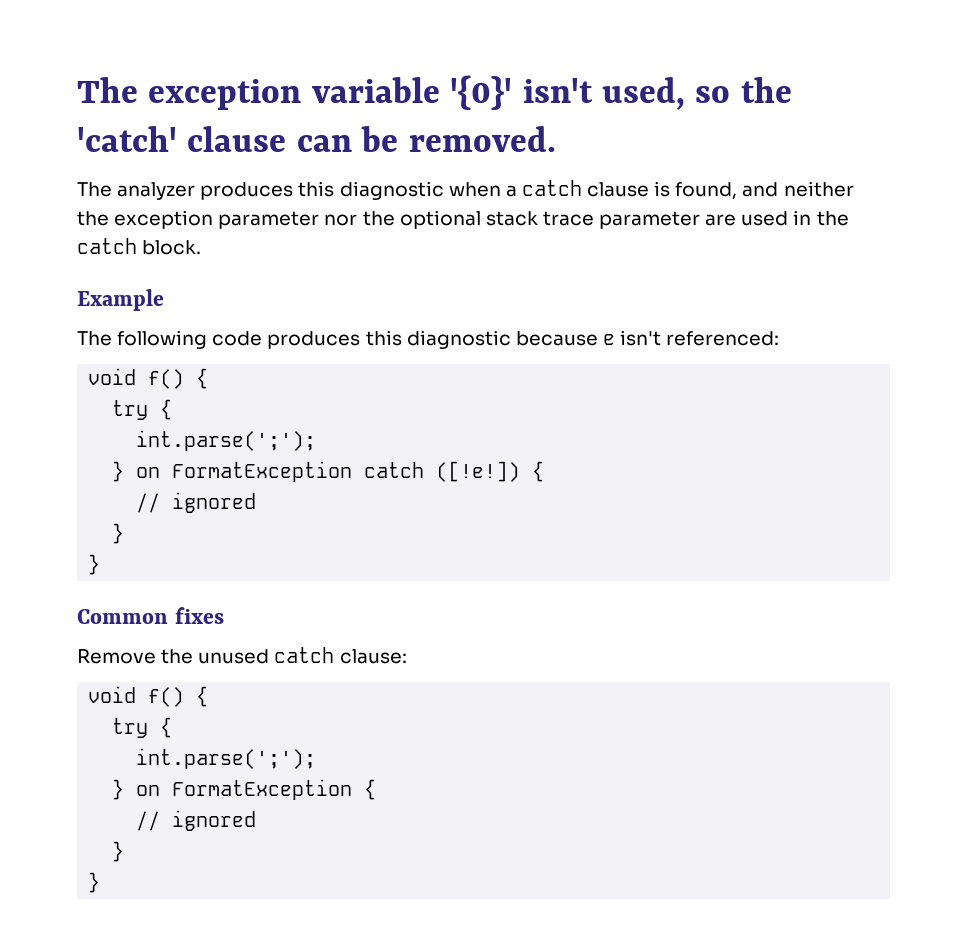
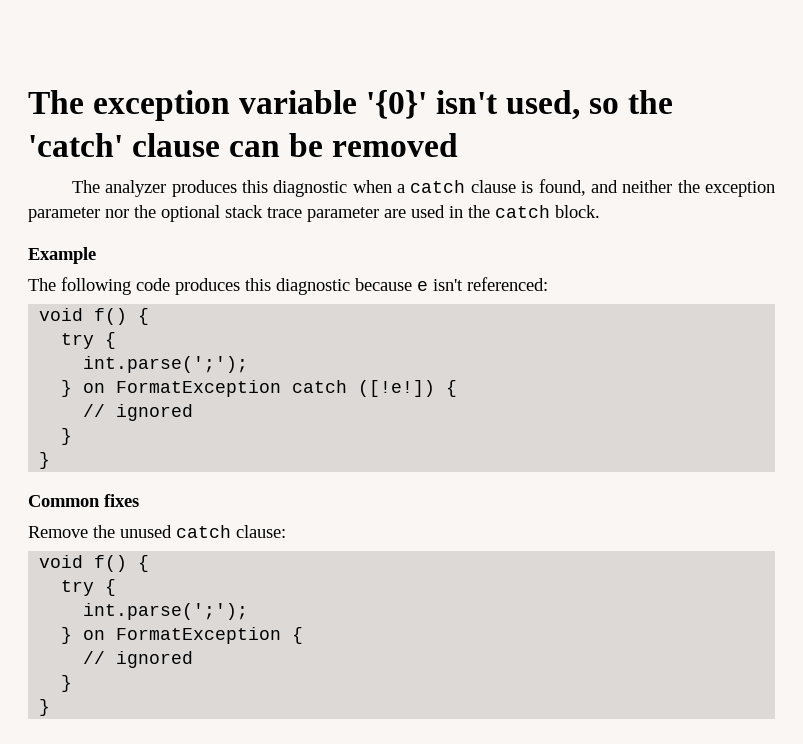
[408,126,556,152] removed. -> [332,133,459,157] removed

